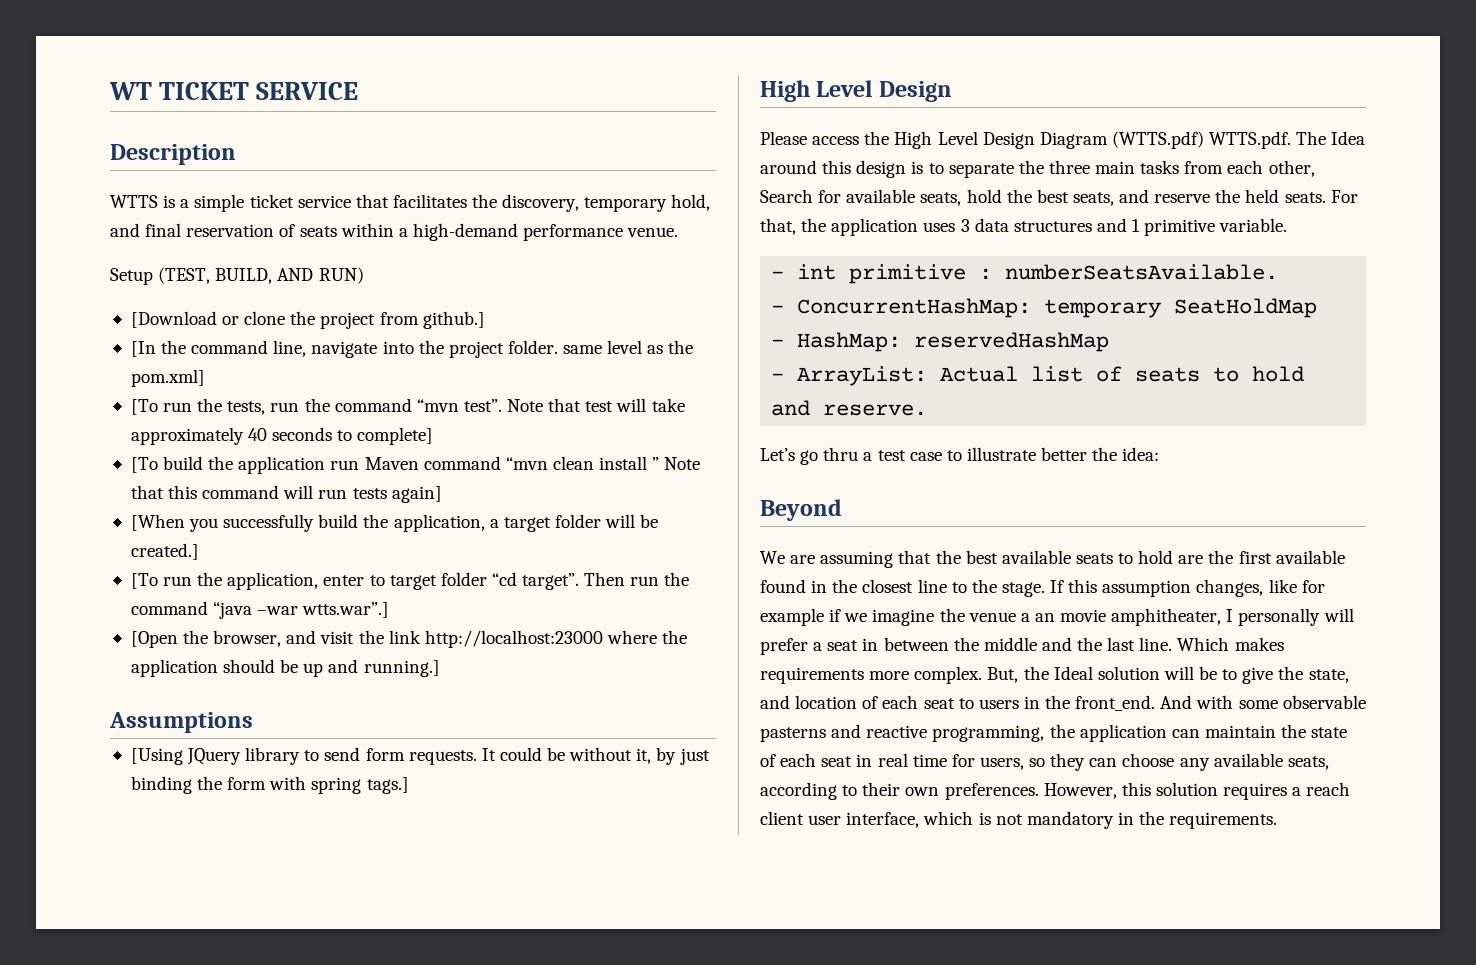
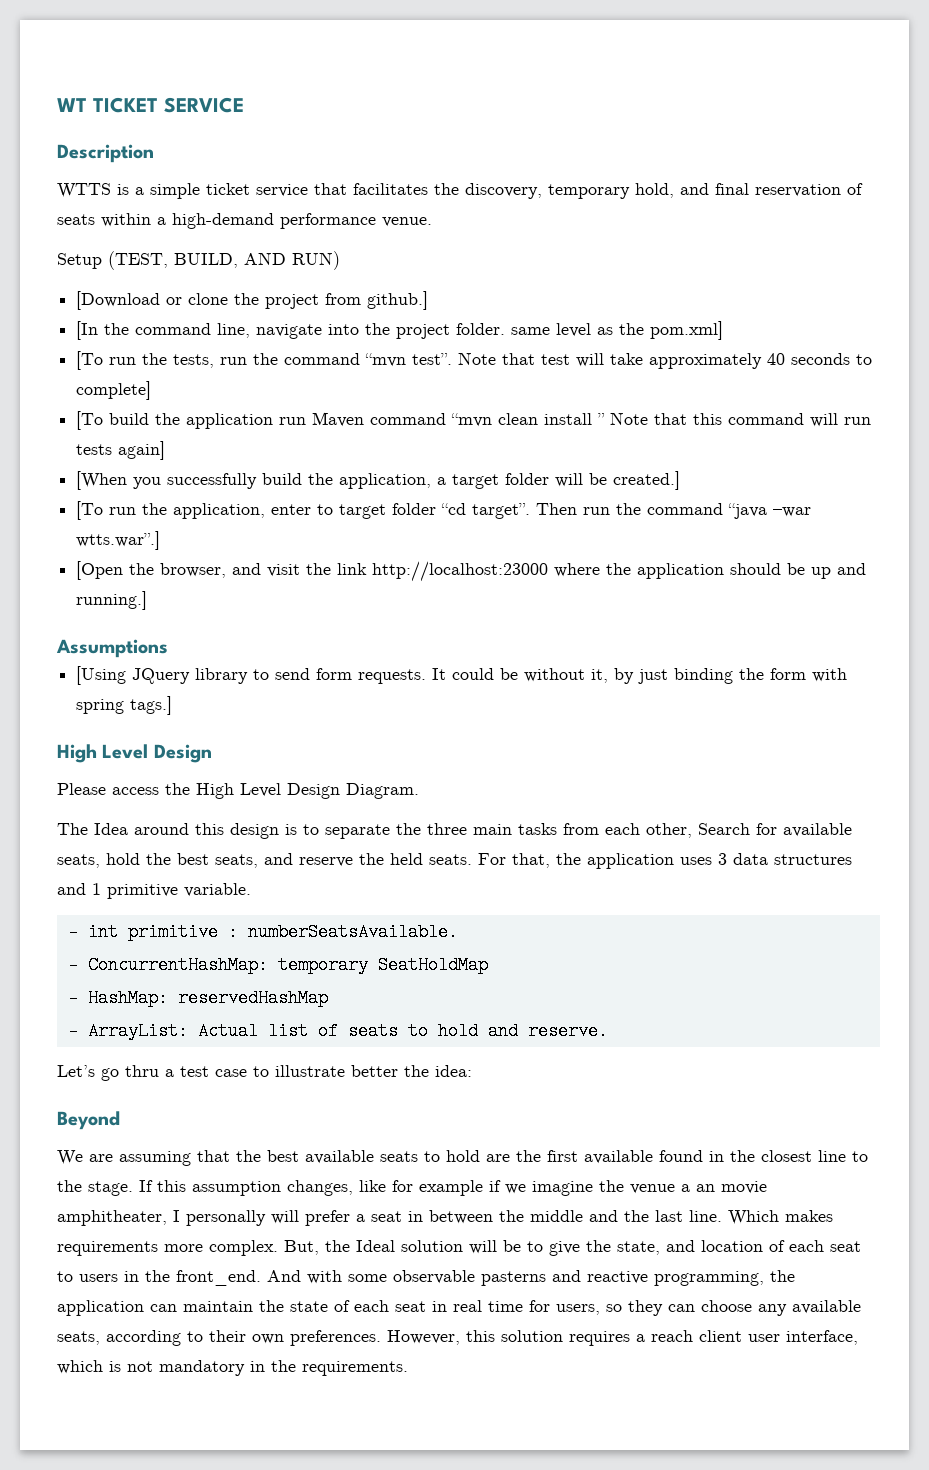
[1039,131,1292,149] Diagram (WTTS.pdf) WTTS.pdf. -> [346,783,419,799] Diagram. //

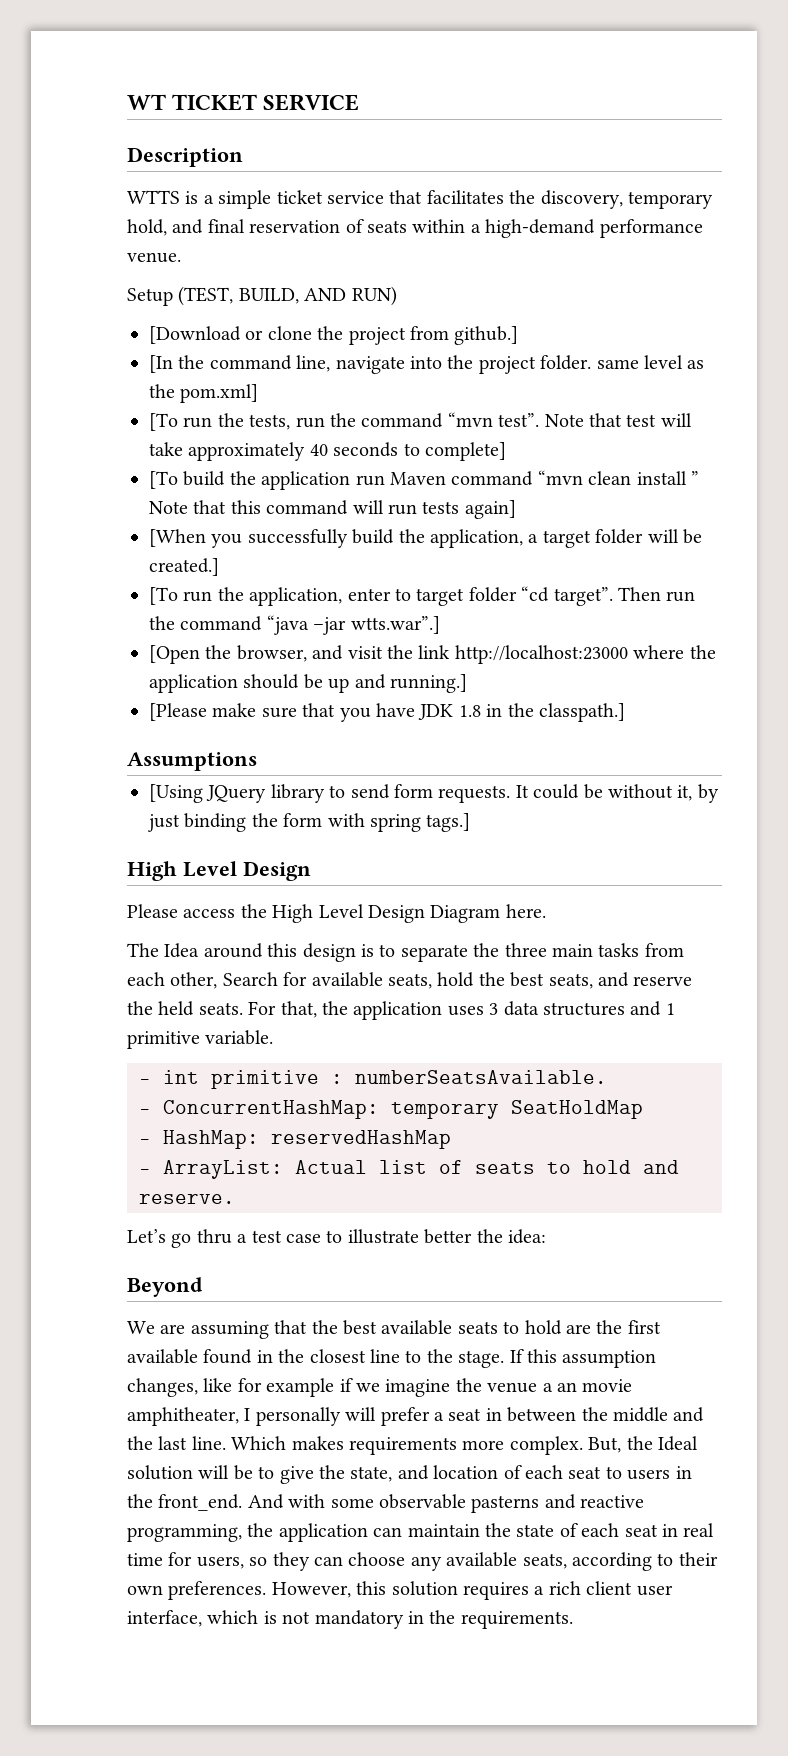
[773,507,812,517] –war -> [313,617,347,635] –jar
(148, 600) none -> [149,703,625,722] // [Please make sure that you have JDK 1.8 in the classpath.]
[346,783,419,799] Diagram. -> [430,904,546,923] Diagram here.
[651,1330,693,1342] reach -> [548,1581,581,1595] rich

